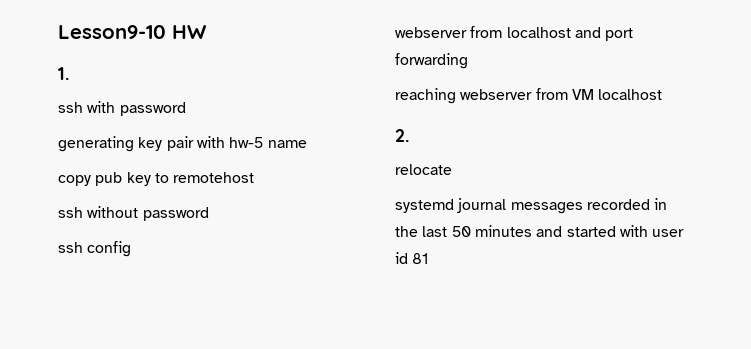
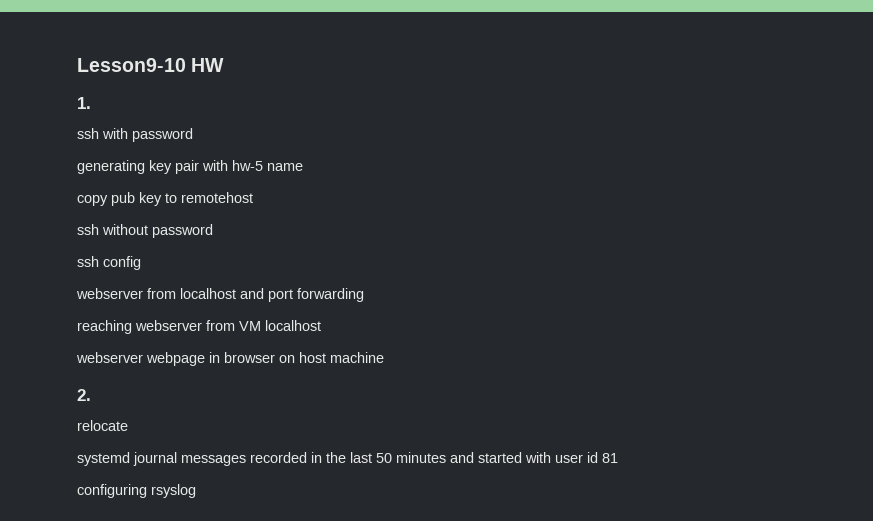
(663, 94) none -> [76,352,384,366] // webserver webpage in browser on host machine
(429, 258) none -> [77,484,196,498] // configuring rsyslog

